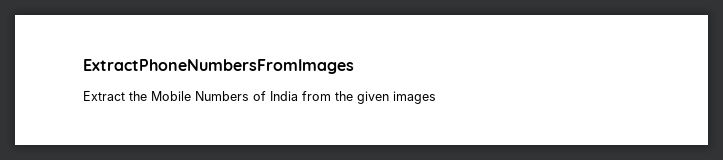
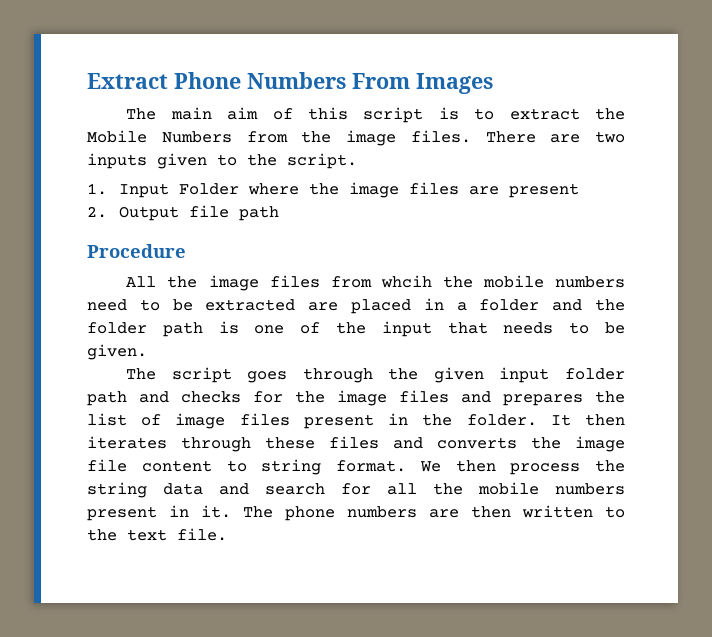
[83,59,354,74] [83,91,436,104] ExtractPhoneNumbersFromImages // Extract the Mobile Numbers of India from the given images -> [87,72,493,94] [126,107,626,123] [87,130,625,146] [87,153,357,169] [87,182,579,198] [87,205,279,221] [87,244,186,258] [126,275,626,291] [87,298,625,314] [87,321,625,337] [87,344,147,360] [126,367,625,383] [87,390,625,406] [87,413,625,429] [87,436,625,452] [87,459,625,475] [87,482,625,498] [87,505,625,521] [87,528,227,541] Extract Phone Numbers From Images // The main aim of this script is to extract the Mobile Numbers from the image files. There are two inputs given to the script. // 1. Input Folder where the image files are present // 2. Output file path // Procedure // All the image files from whcih the mobile numbers need to be extracted are placed in a folder and the folder path is one of the input that needs to be given. // The script goes through the given input folder path and checks for the image files and prepares the list of image files present in the folder. It then iterates through these files and converts the image file content to string format. We then process the string data and search for all the mobile numbers present in it. The phone numbers are then written to the text file.

